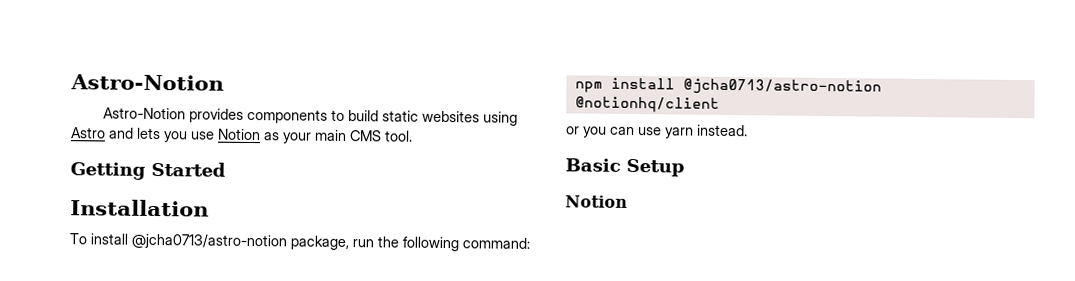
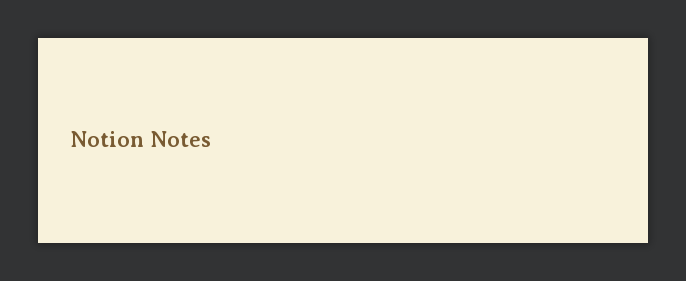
[70,74,224,91] [103,107,519,126] [70,127,413,144] [70,161,226,180] [70,199,209,217] [69,233,530,252] [574,77,882,96] [574,96,720,113] [566,124,748,139] [565,158,685,177] [565,195,628,208] Astro-Notion // Astro-Notion provides components to build static websites using Astro and lets you use Notion as your main CMS tool. // Getting Started // Installation // To install @jcha0713/astro-notion package, run the following command: // npm install @jcha0713/astro-notion @notionhq/client // or you can use yarn instead. // Basic Setup // Notion -> [70,131,211,147] Notion Notes

